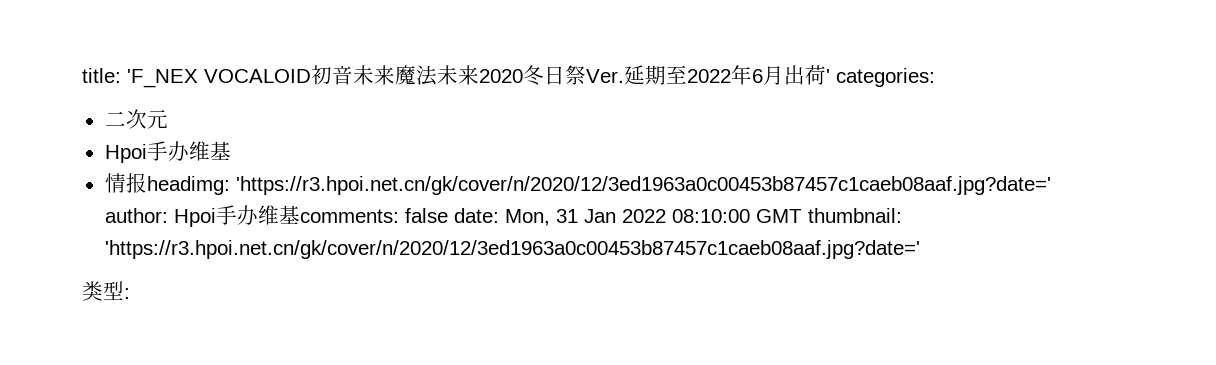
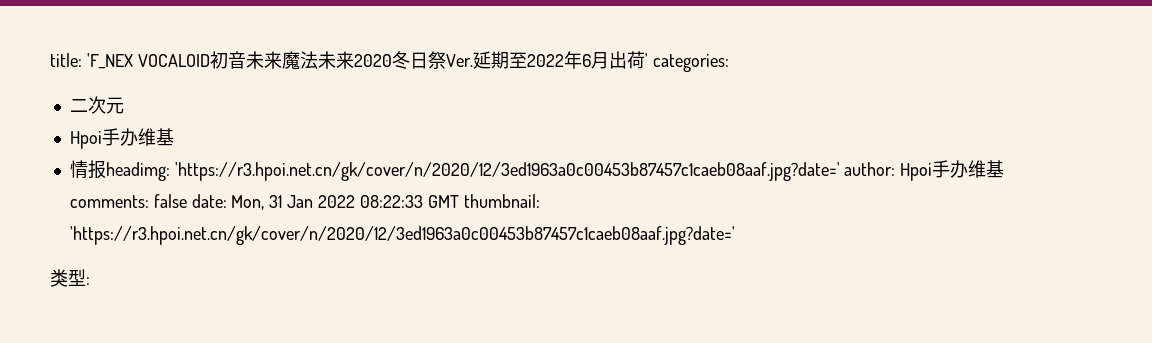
[671,209,750,223] 08:10:00 -> [359,195,423,208] 08:22:33

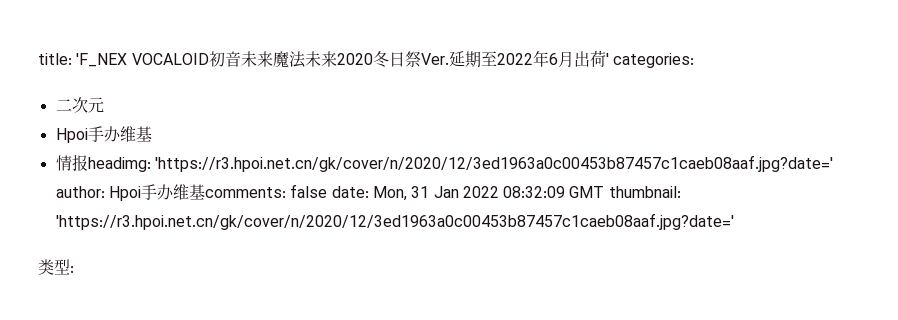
[359,195,423,208] 08:22:33 -> [503,186,566,198] 08:32:09

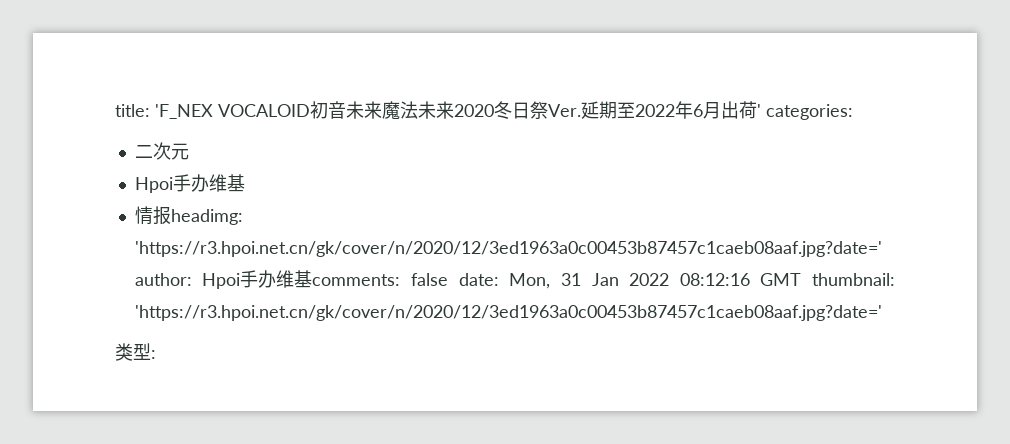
[503,186,566,198] 08:32:09 -> [679,273,750,286] 08:12:16

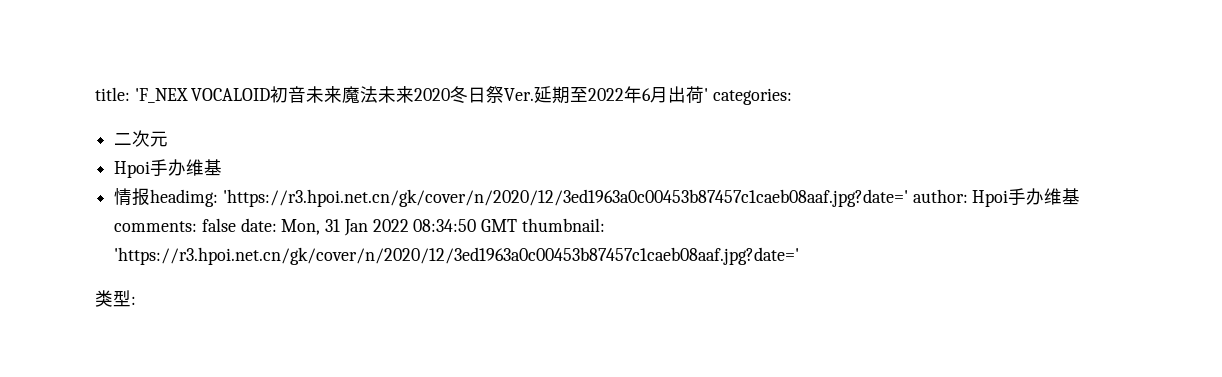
[679,273,750,286] 08:12:16 -> [413,219,477,232] 08:34:50

